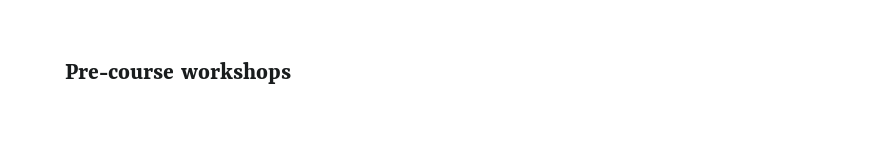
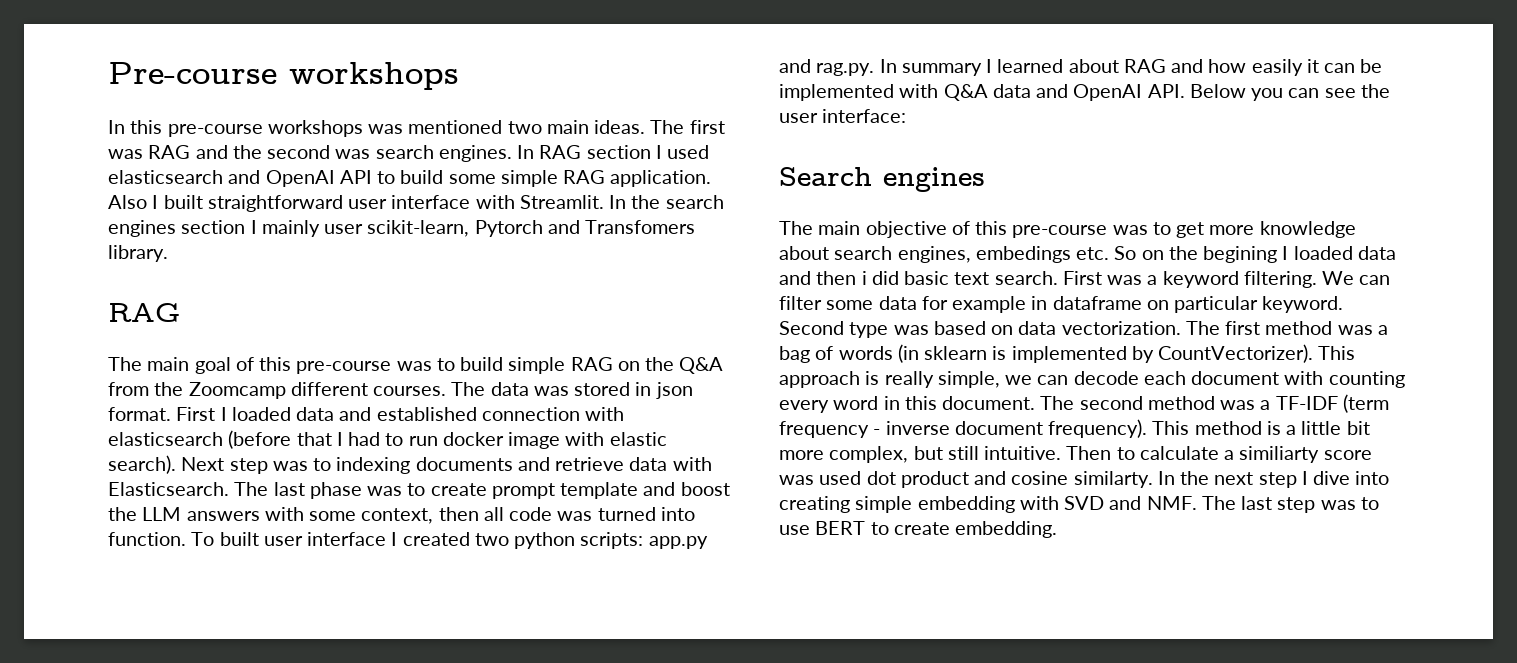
(291, 73) none -> [108,120,725,137] [108,145,710,162] [108,170,712,187] [108,195,724,212] [108,220,696,237] [108,245,168,262] [108,303,180,322] [108,357,724,374] [108,382,693,399] [108,407,625,421] [108,430,667,449] [108,455,712,474] [108,482,730,499] [108,507,695,524] [108,532,708,549] [779,59,1383,76] [779,84,1390,101] [779,109,907,123] [779,167,985,192] [779,221,1356,238] [779,246,1396,263] [779,271,1391,288] [779,296,1344,313] [779,321,1388,338] [779,344,1356,363] [779,371,1405,388] [779,394,1389,413] [779,419,1370,438] [779,446,1372,463] [779,471,1390,488] [779,496,1379,513] [779,521,1058,538] // In this pre-course workshops was mentioned two main ideas. The first was RAG and the second was search engines. In RAG section I used elasticsearch and OpenAI API to build some simple RAG application. Also I built straightforward user interface with Streamlit. In the search engines section I mainly user scikit-learn, Pytorch and Transfomers library. // RAG // The main goal of this pre-course was to build simple RAG on the Q&A from the Zoomcamp different courses. The data was stored in json format. First I loaded data and established connection with elasticsearch (before that I had to run docker image with elastic search). Next step was to indexing documents and retrieve data with Elasticsearch. The last phase was to create prompt template and boost the LLM answers with some context, then all code was turned into function. To built user interface I created two python scripts: app.py and rag.py. In summary I learned about RAG and how easily it can be implemented with Q&A data and OpenAI API. Below you can see the user interface: // Search engines // The main objective of this pre-course was to get more knowledge about search engines, embedings etc. So on the begining I loaded data and then i did basic text search. First was a keyword filtering. We can filter some data for example in dataframe on particular keyword. Second type was based on data vectorization. The first method was a bag of words (in sklearn is implemented by CountVectorizer). This approach is really simple, we can decode each document with counting every word in this document. The second method was a TF-IDF (term frequency - inverse document frequency). This method is a little bit more complex, but still intuitive. Then to calculate a similiarty score was used dot product and cosine similarty. In the next step I dive into creating simple embedding with SVD and NMF. The last step was to use BERT to create embedding.

